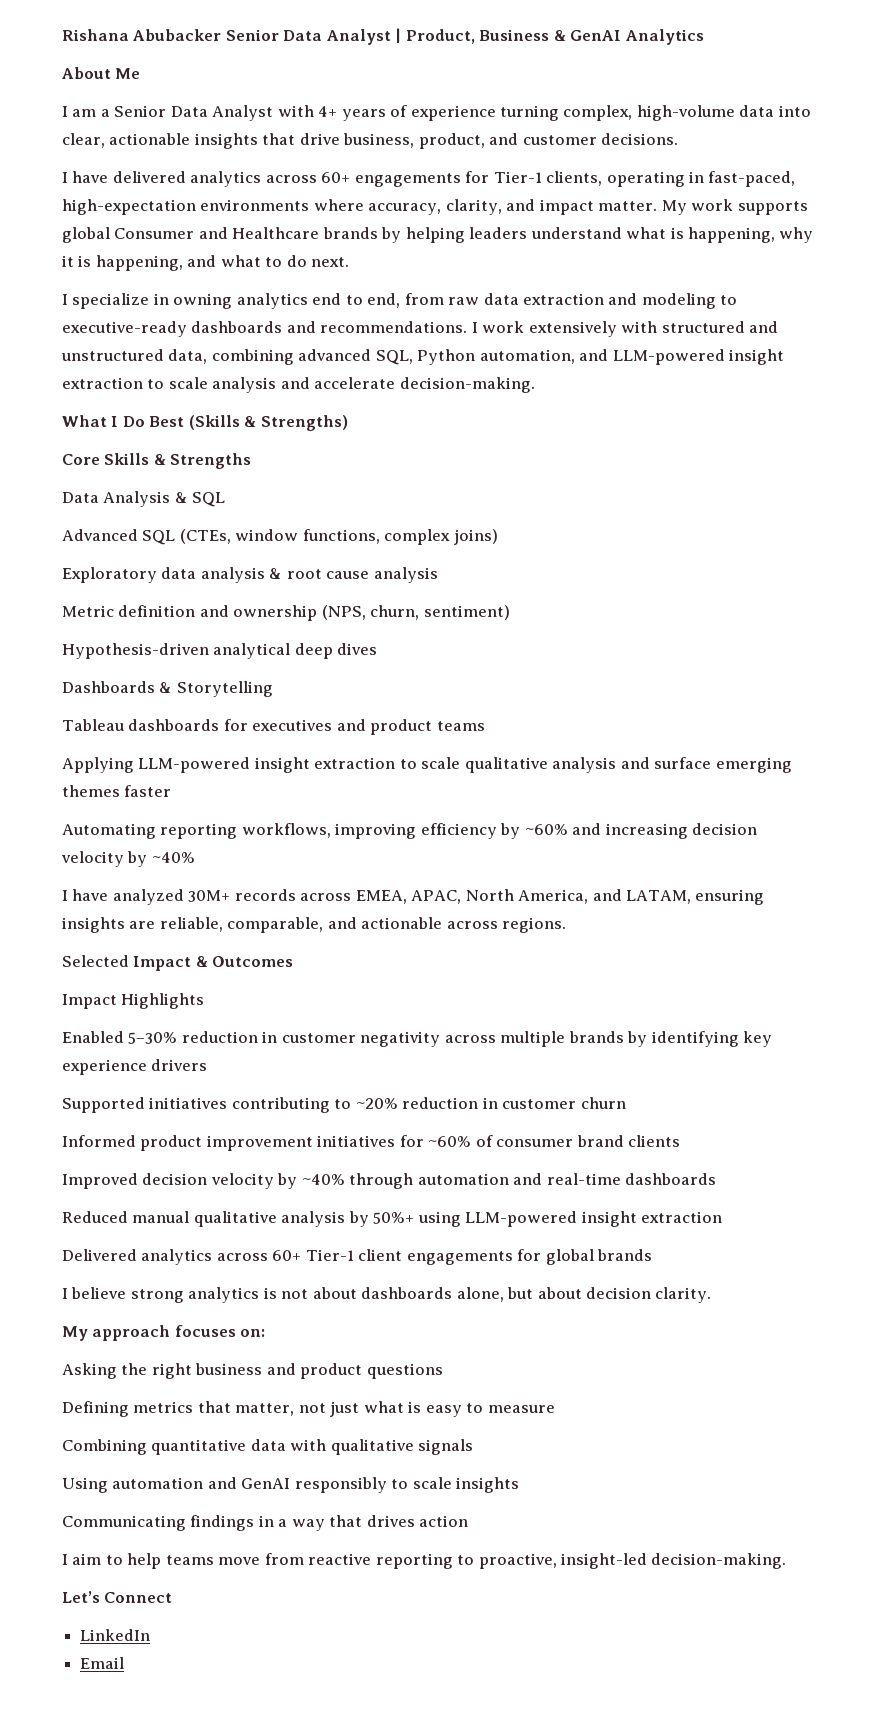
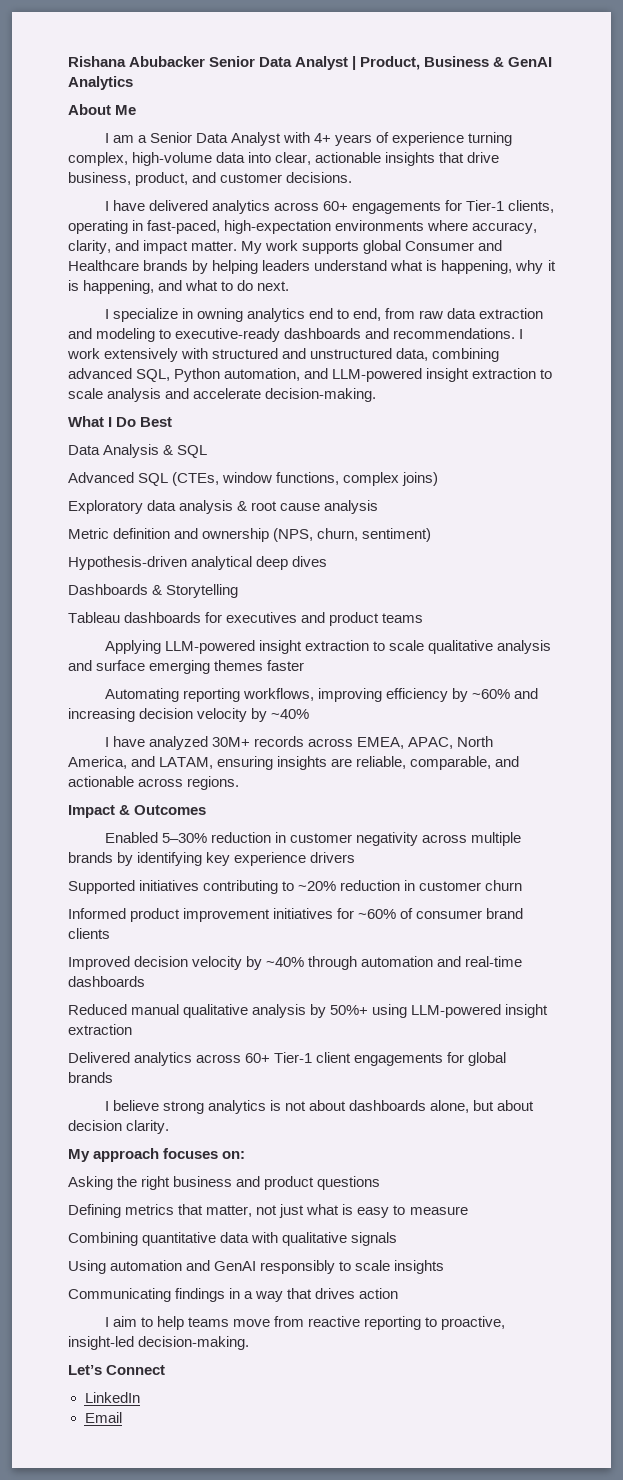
[188,415,348,431] [62,453,252,469] (Skills & Strengths) // Core Skills & Strengths -> (173, 422) none
[62,955,129,967] Selected -> (240, 783) none
[62,993,205,1009] // Impact Highlights -> (207, 810) none

